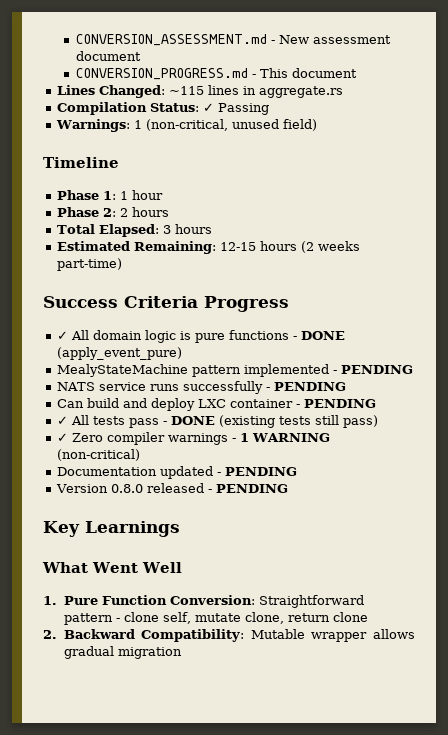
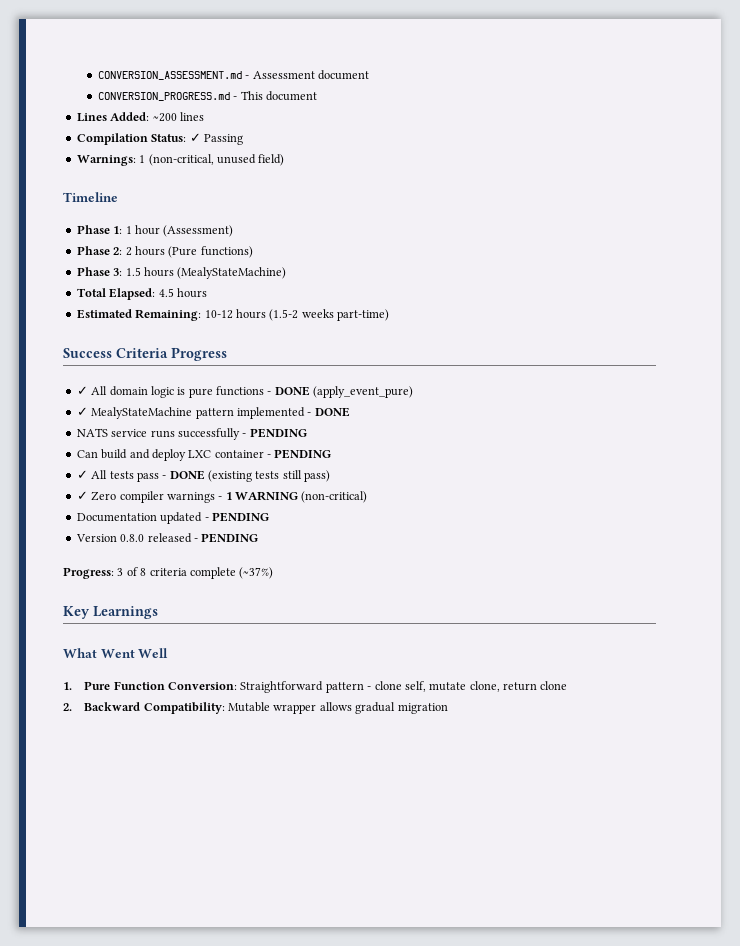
[278,35,391,44] New assessment -> [252,71,315,79] Assessment
[99,85,205,98] Changed: ~115 -> [110,112,177,122] Added: ~200
[243,86,344,98] in aggregate.rs -> (204, 116) none
(164, 195) none -> [163,225,234,237] (Assessment)
(170, 212) none -> [168,246,253,258] [76,267,287,279] (Pure functions) // Phase 3: 1.5 hours (MealyStateMachine)
[163,225,172,234] 3 -> [158,288,174,297] 4.5
[220,241,315,253] 12-15 hours (2 -> [204,309,299,321] 10-12 hours (1.5-2
(183, 353) none -> [76,407,88,416] ✓
[341,365,414,374] PENDING -> [314,407,350,417] DONE
(289, 488) none -> [63,567,274,579] // Progress: 3 of 8 criteria complete (~37%)

